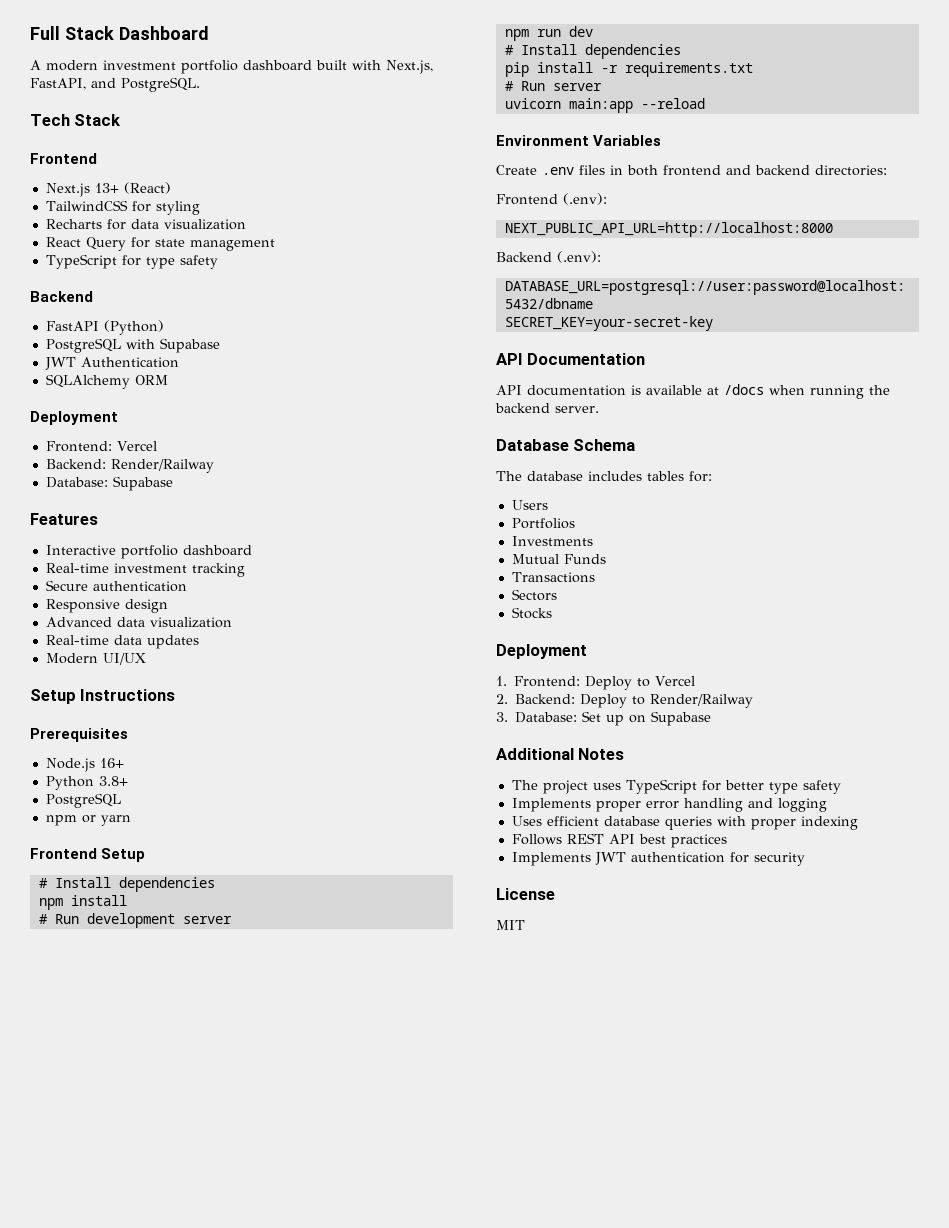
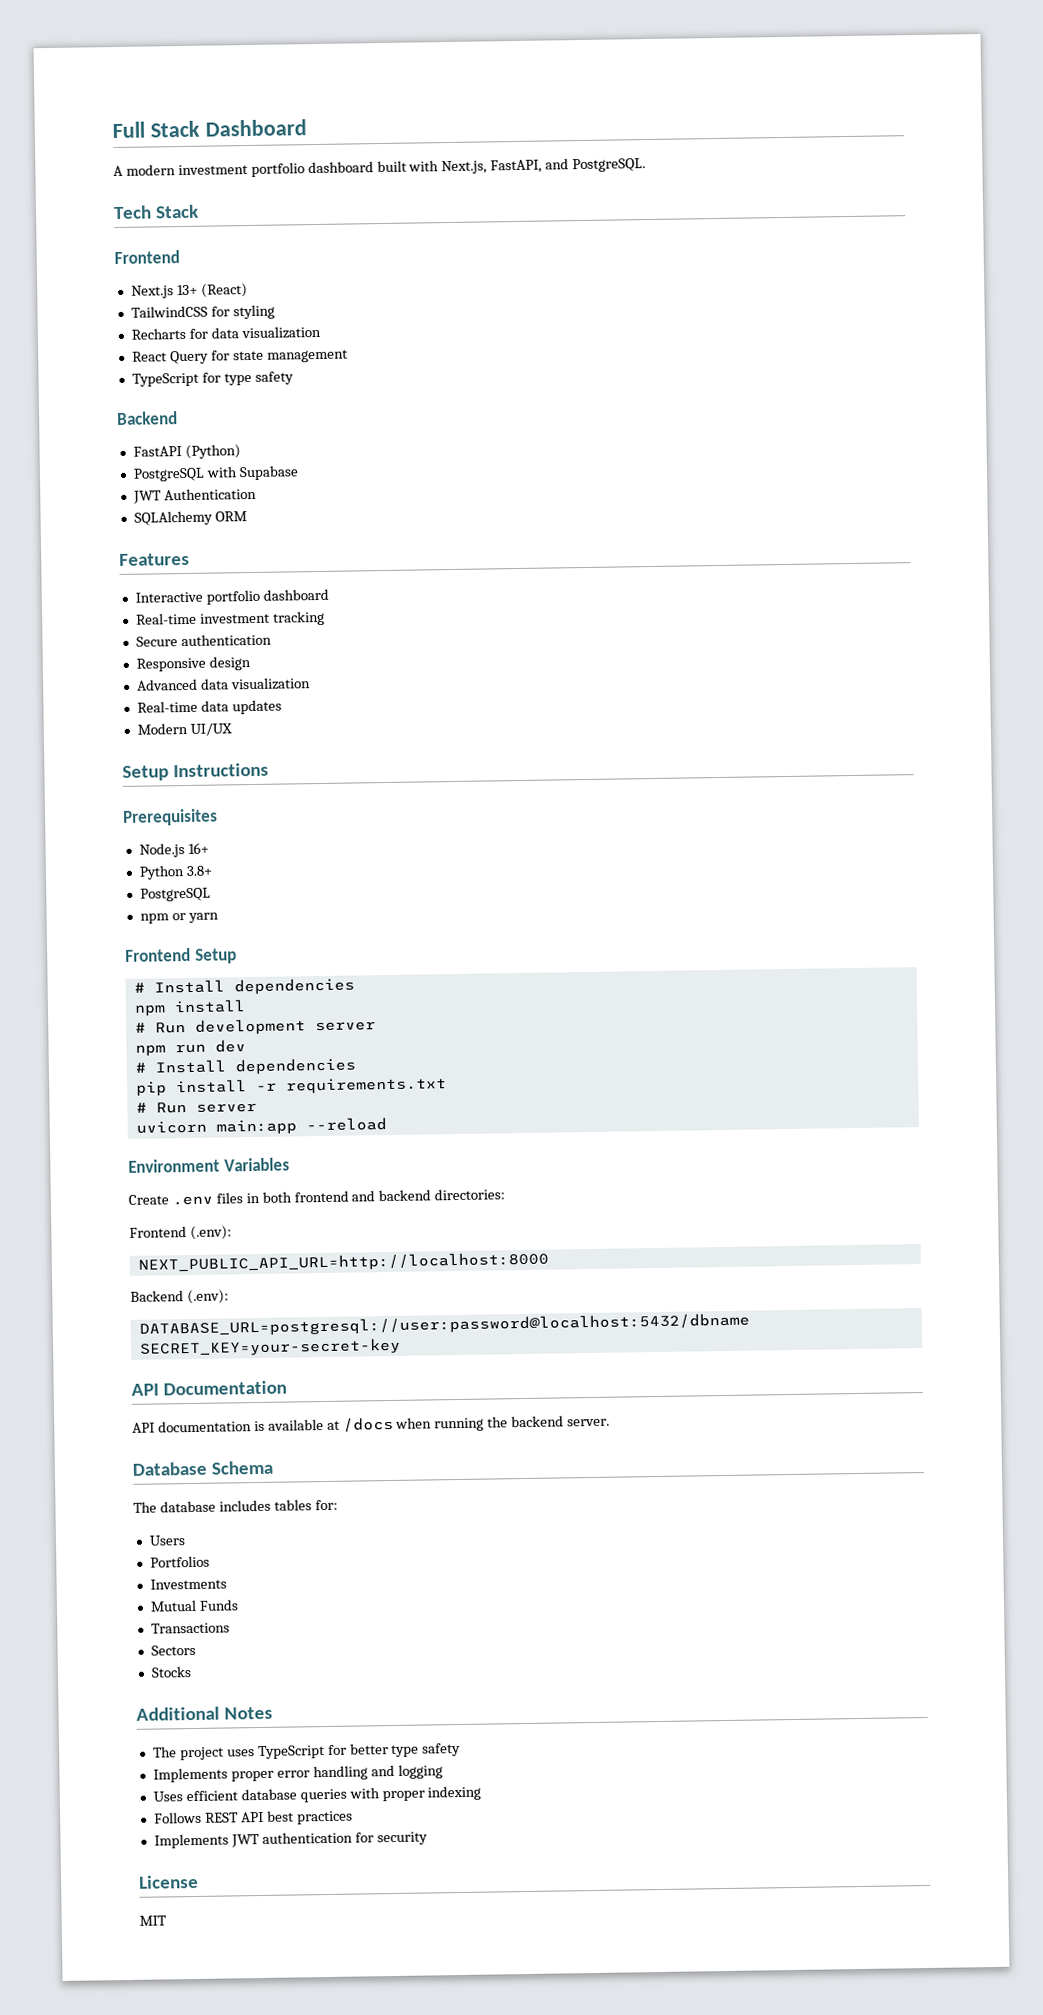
[30,411,118,425] [45,441,157,452] [45,459,214,473] [45,476,173,491] // Deployment // Frontend: Vercel // Backend: Render/Railway // Database: Supabase -> (247, 516) none
[496,644,587,659] [496,676,696,690] [496,694,754,708] [496,711,712,726] // Deployment // 1. Frontend: Deploy to Vercel // 2. Backend: Deploy to Render/Railway // 3. Database: Set up on Supabase -> (192, 1672) none

